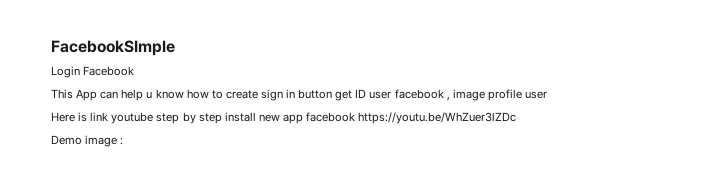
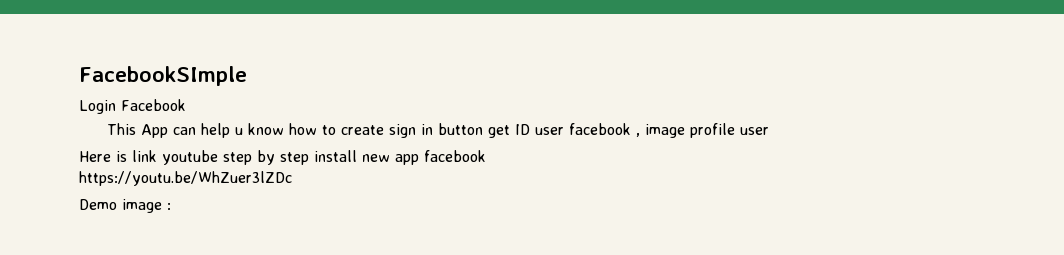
(356, 117) none -> (486, 156) //

